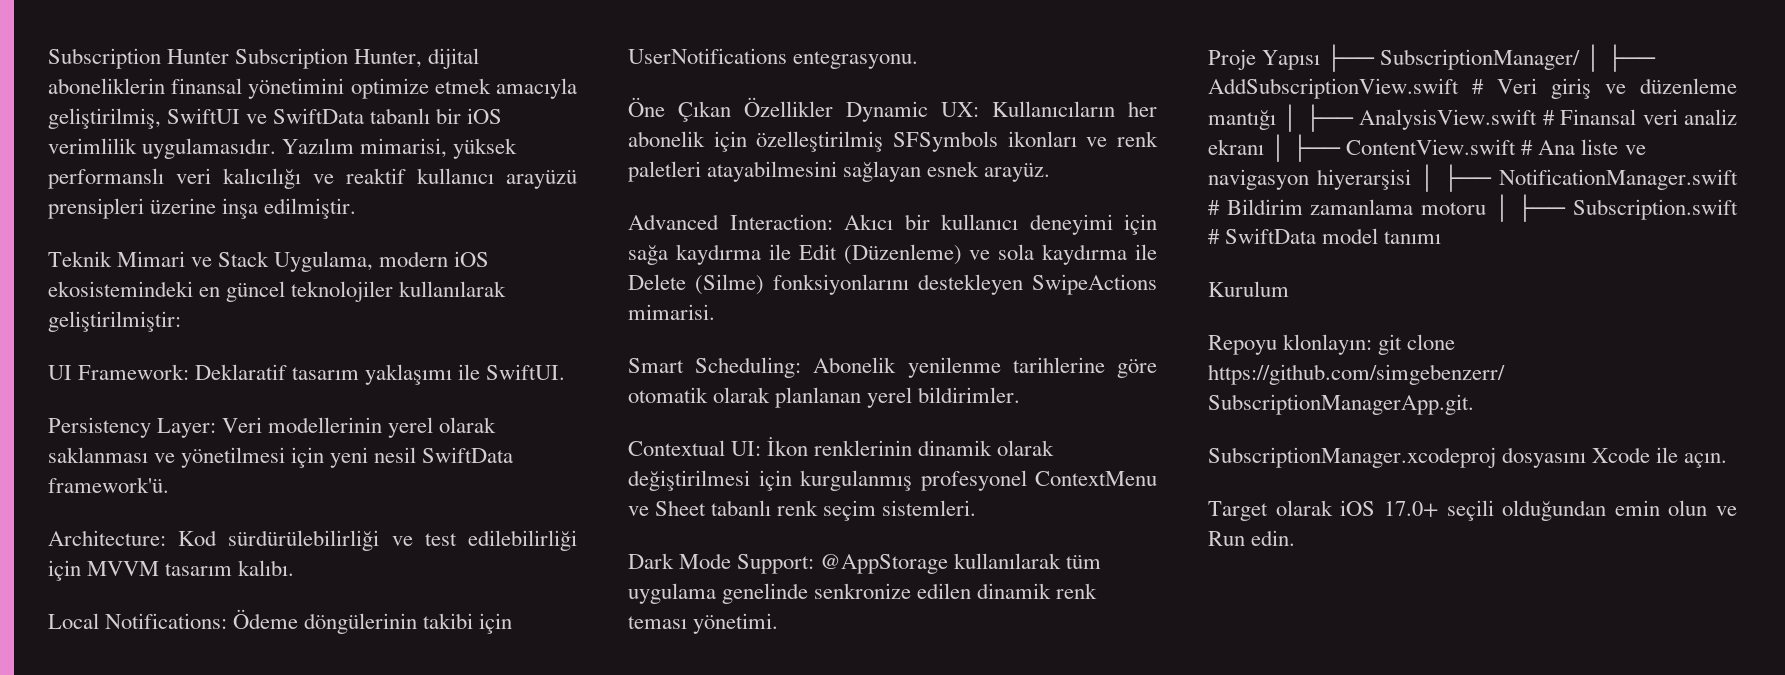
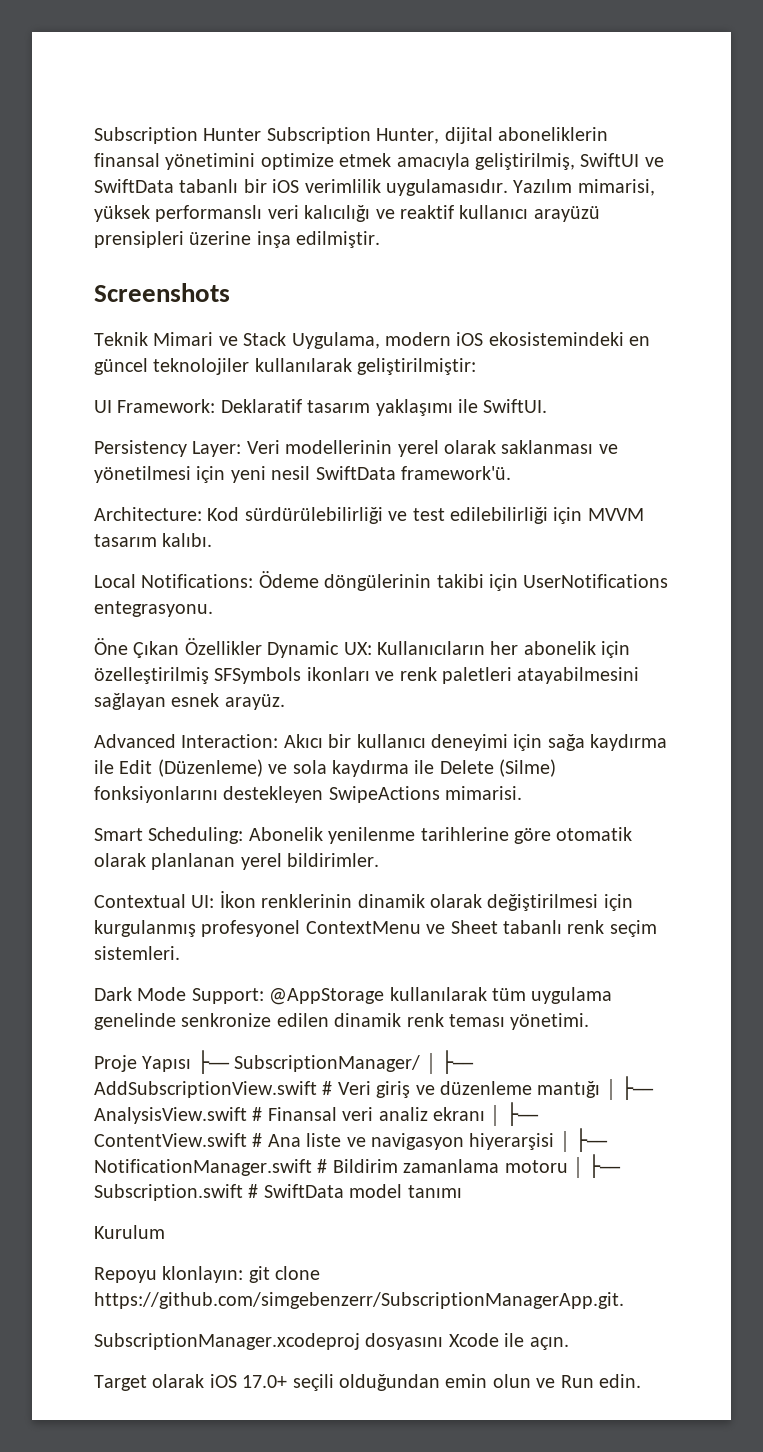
(357, 208) none -> [94,283,230,302] // Screenshots

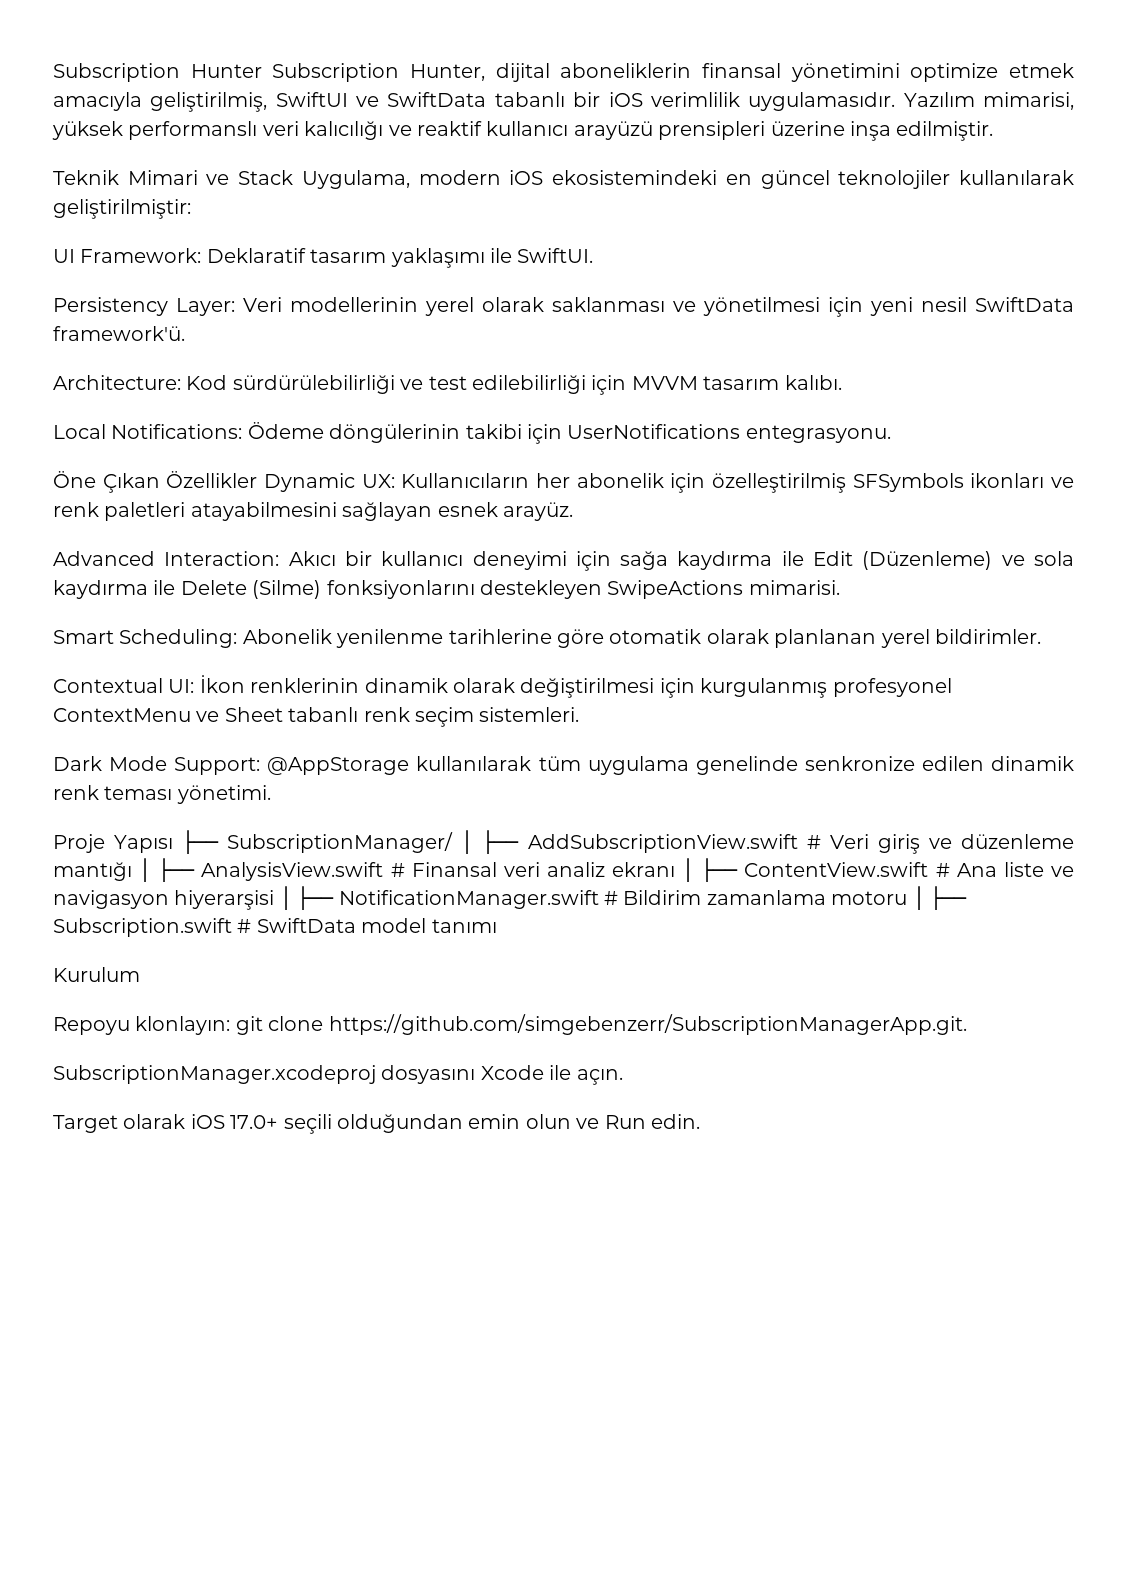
[94,283,230,302] // Screenshots -> (994, 131) none

